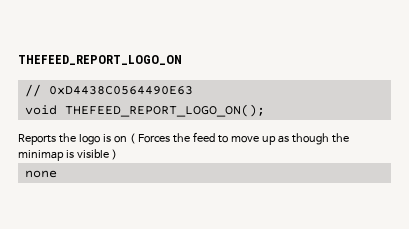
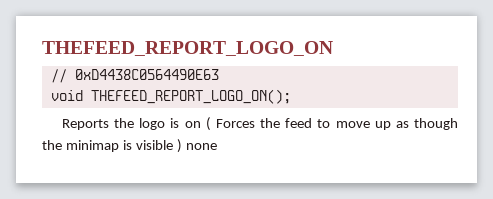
(117, 154) // -> (182, 146) none

